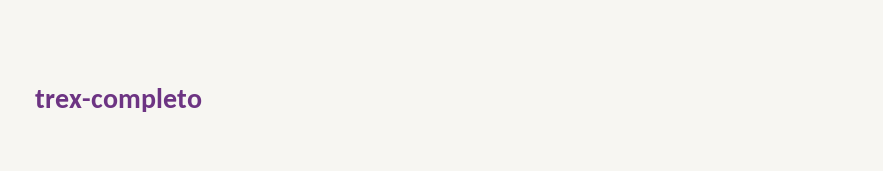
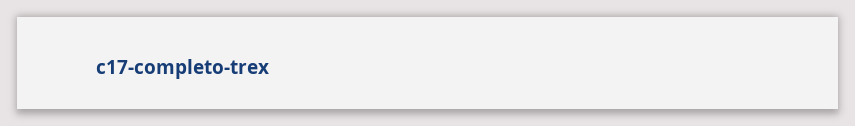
[35,88,202,112] trex-completo -> [96,59,269,79] c17-completo-trex

